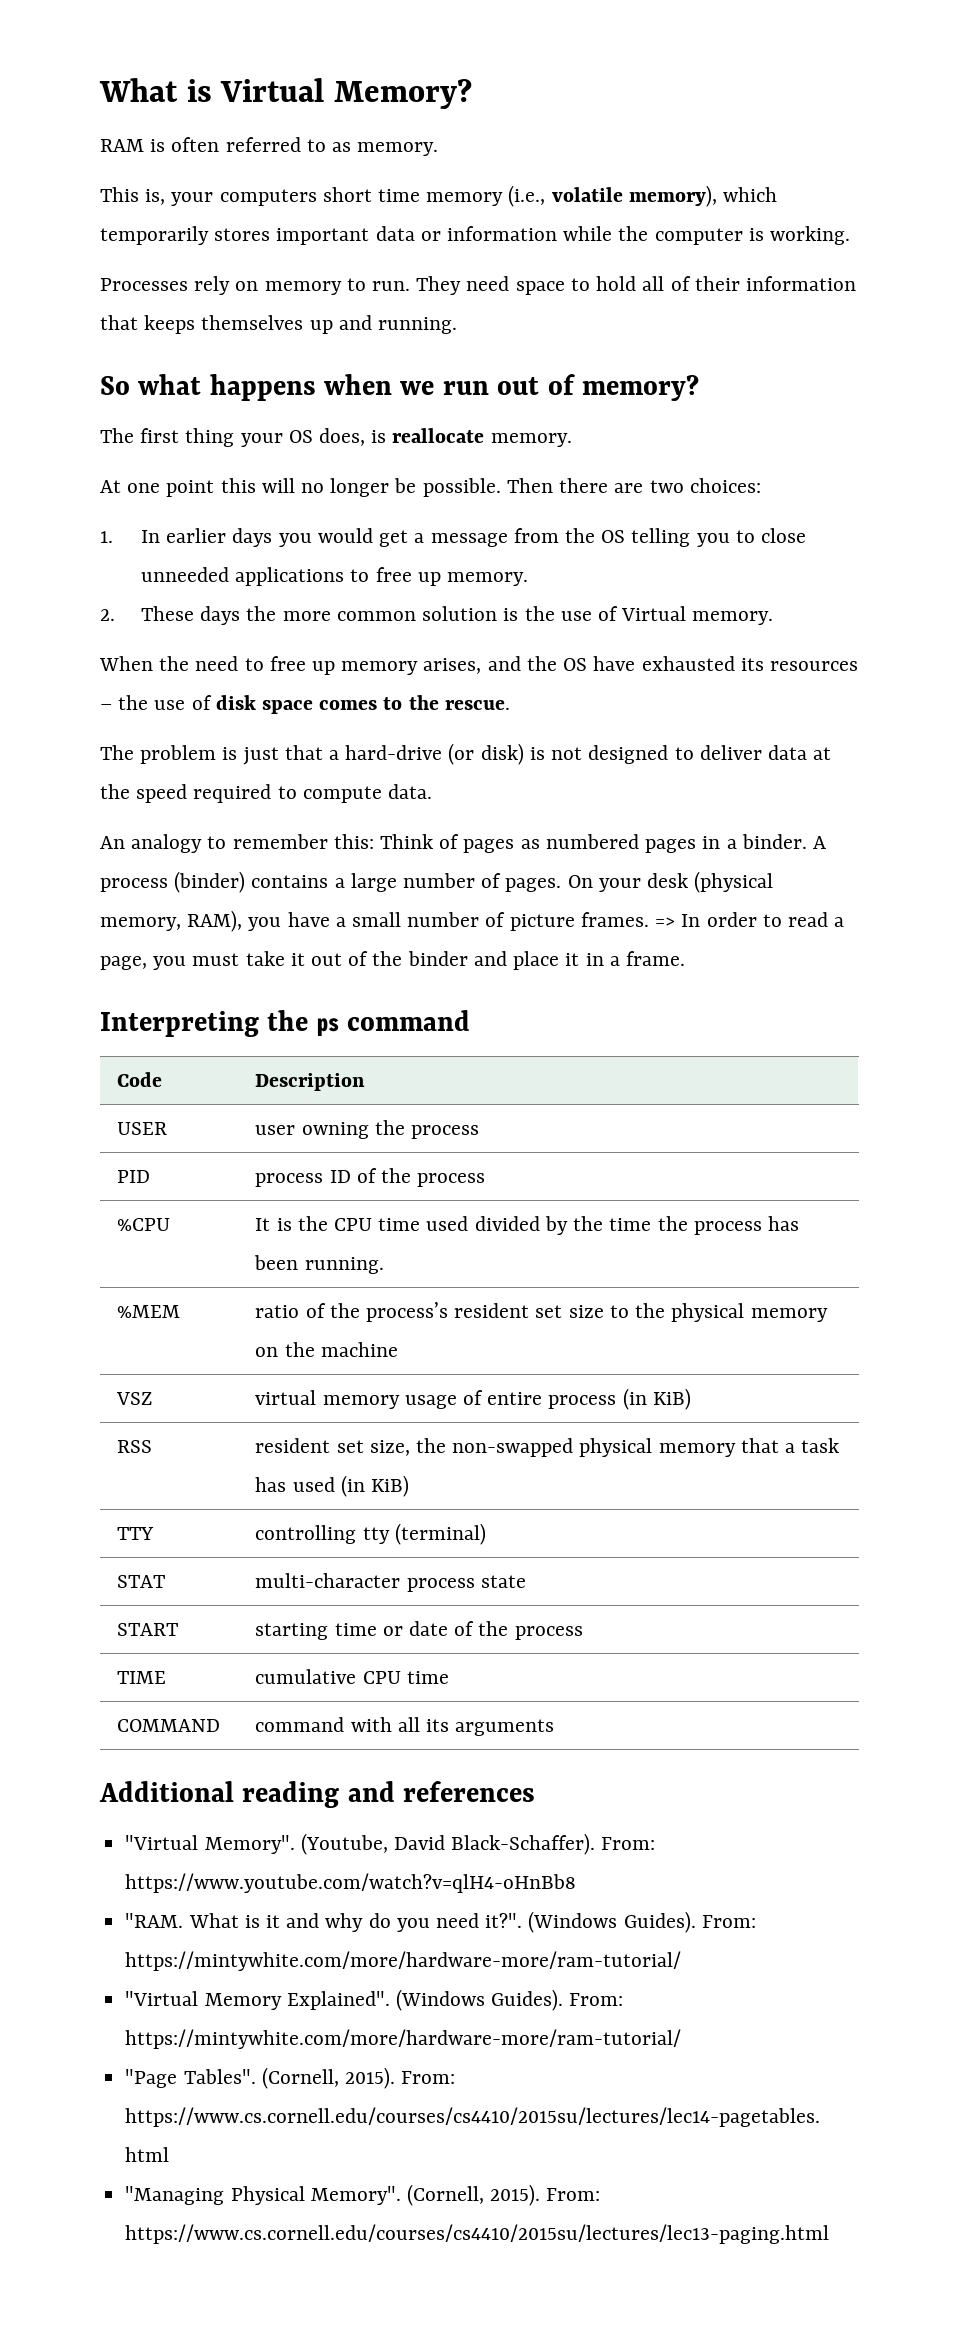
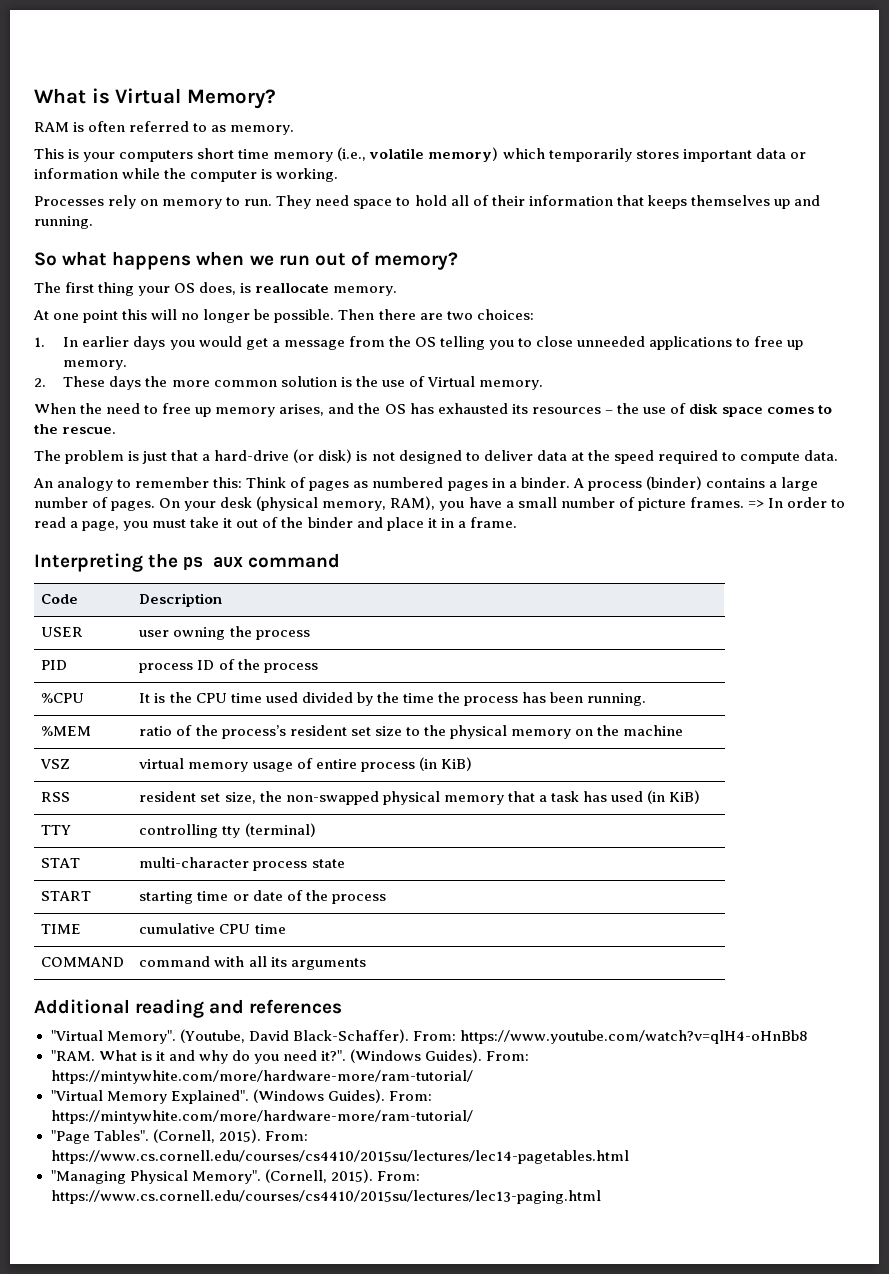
[145,189,166,205] is, -> [68,149,80,159] is
[628,185,717,207] memory), -> [428,147,499,162] memory)
[593,656,636,671] have -> [409,403,434,414] has
(339, 1027) none -> [213,557,244,567] aux

